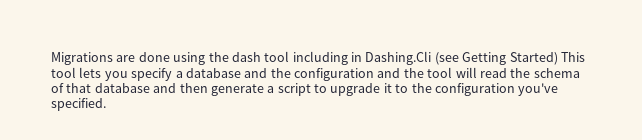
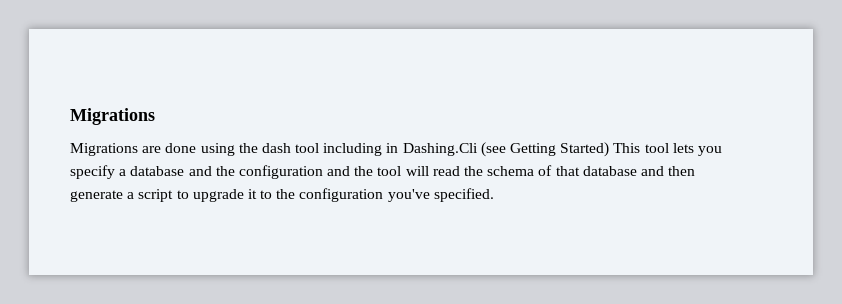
[51,52,113,65] Migrations -> [70,108,155,125] [70,143,138,156] Migrations // Migrations

